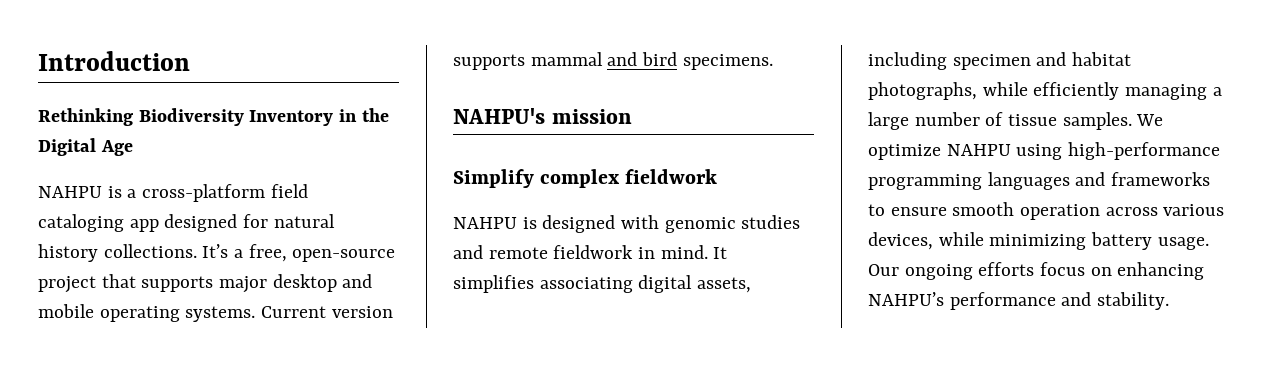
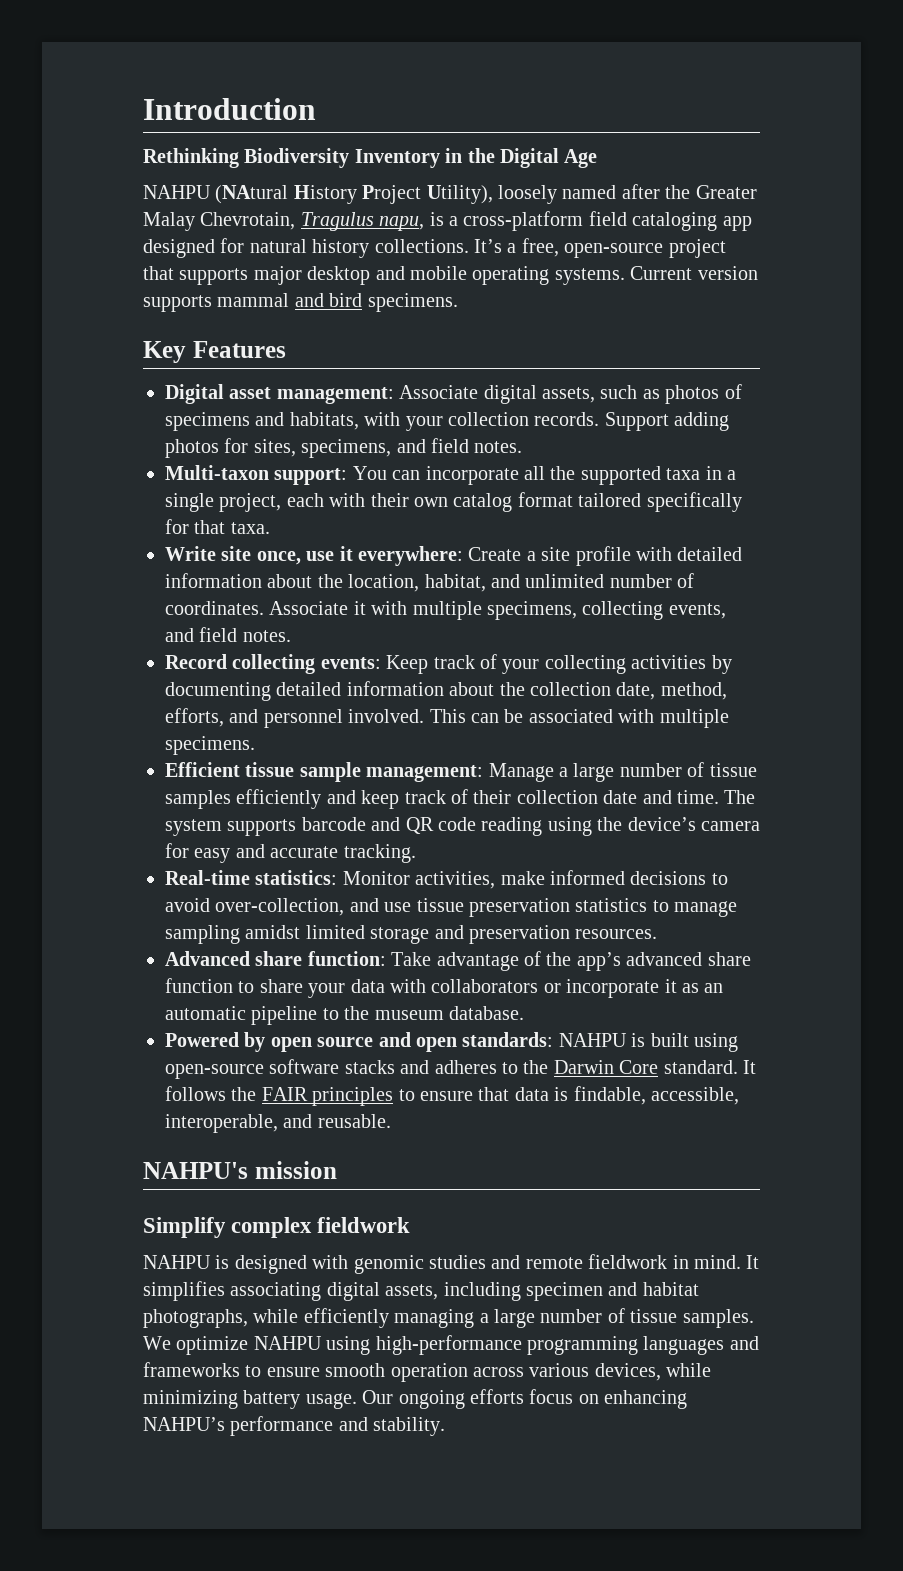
(102, 192) none -> [215,184,757,204] [143,212,425,231] (NAtural History Project Utility), loosely named after the Greater Malay Chevrotain, Tragulus napu,
(773, 62) none -> [143,341,286,363] [165,384,742,404] [165,412,730,431] [165,438,523,458] [165,465,736,485] [165,492,742,512] [165,519,270,534] [165,546,743,566] [165,573,695,592] [165,601,726,620] [165,627,291,642] [165,654,732,674] [165,681,727,701] [165,708,729,728] [165,736,255,755] [165,762,757,782] [165,789,756,809] [165,817,760,836] [165,843,416,863] [165,870,728,889] [165,898,738,917] [165,925,658,944] [165,951,751,971] [165,978,724,998] [165,1006,524,1025] [165,1032,738,1052] [165,1059,756,1079] [165,1086,739,1106] [165,1114,391,1133] // Key Features // Digital asset management: Associate digital assets, such as photos of specimens and habitats, with your collection records. Support adding photos for sites, specimens, and field notes. // Multi-taxon support: You can incorporate all the supported taxa in a single project, each with their own catalog format tailored specifically for that taxa. // Write site once, use it everywhere: Create a site profile with detailed information about the location, habitat, and unlimited number of coordinates. Associate it with multiple specimens, collecting events, and field notes. // Record collecting events: Keep track of your collecting activities by documenting detailed information about the collection date, method, efforts, and personnel involved. This can be associated with multiple specimens. // Efficient tissue sample management: Manage a large number of tissue samples efficiently and keep track of their collection date and time. The system supports barcode and QR code reading using the device’s camera for easy and accurate tracking. // Real-time statistics: Monitor activities, make informed decisions to avoid over-collection, and use tissue preservation statistics to manage sampling amidst limited storage and preservation resources. // Advanced share function: Take advantage of the app’s advanced share function to share your data with collaborators or incorporate it as an automatic pipeline to the museum database. // Powered by open source and open standards: NAHPU is built using open-source software stacks and adheres to the Darwin Core standard. It follows the FAIR principles to ensure that data is findable, accessible, interoperable, and reusable.

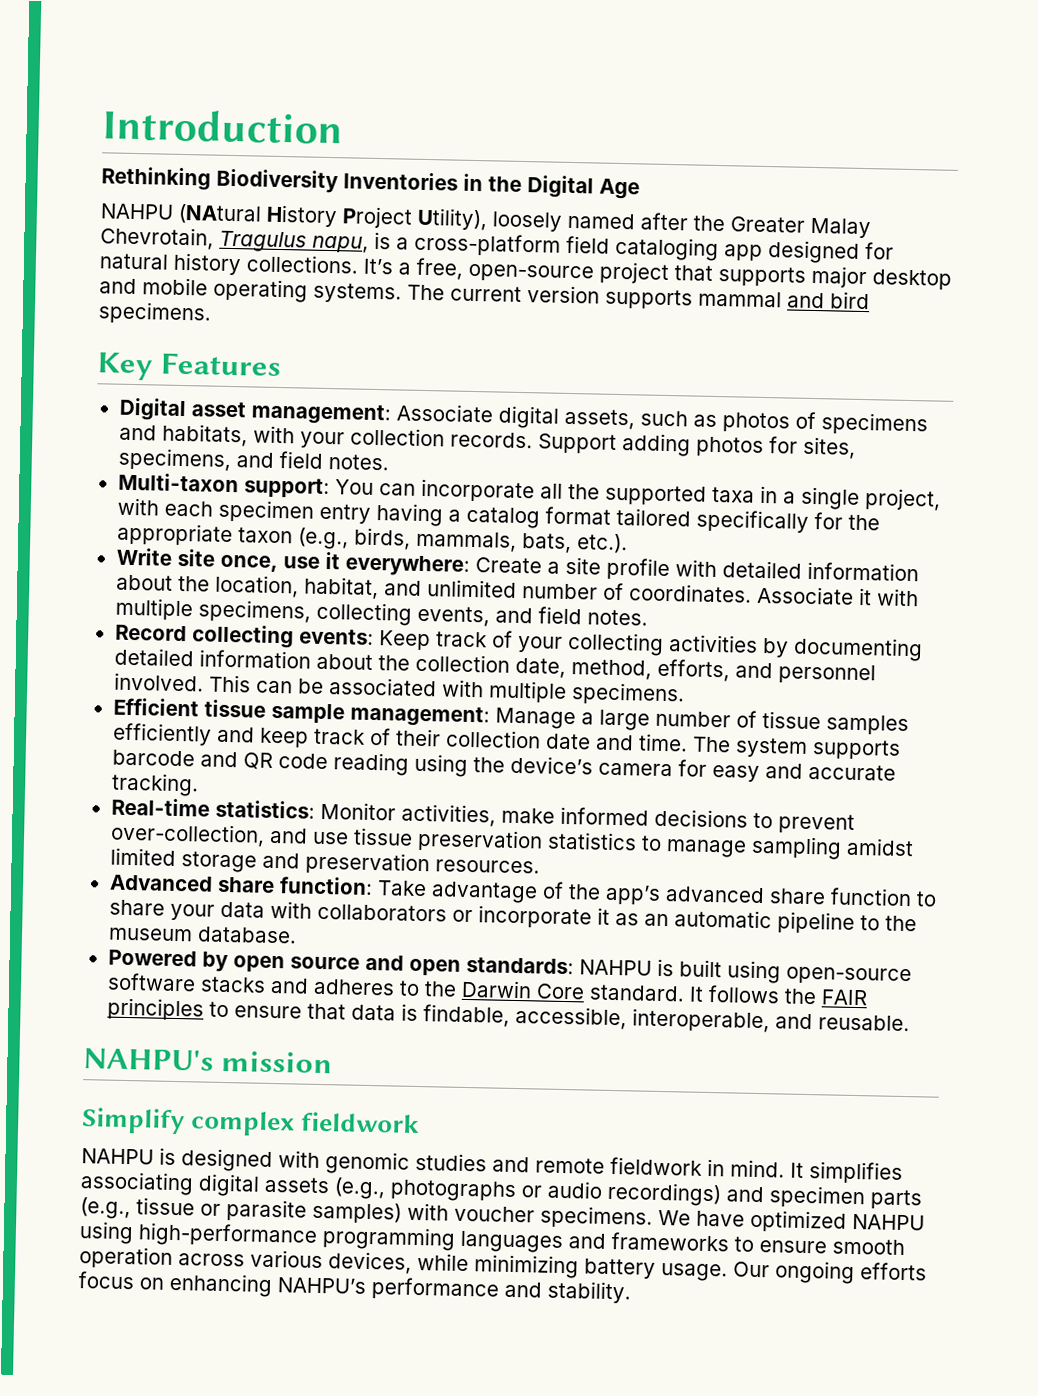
[354,149,440,168] Inventory -> [343,171,458,191] Inventories
[630,266,693,280] Current -> [407,284,522,302] The current
[286,493,448,507] each with their own -> [116,497,461,527] with each specimen entry having a
[194,520,270,534] that taxa. -> [847,514,880,531] [116,522,628,554] the appropriate taxon (e.g., birds, mammals, bats, etc.).
[165,898,210,912] avoid -> [777,813,855,834] prevent
[385,1282,699,1301] [143,1308,754,1328] [143,1336,249,1355] assets, including specimen and habitat photographs, while efficiently managing a large number of tissue samples. We optimize -> [264,1176,922,1210] [80,1197,847,1233] assets (e.g., photographs or audio recordings) and specimen parts (e.g., tissue or parasite samples) with voucher specimens. We have optimized

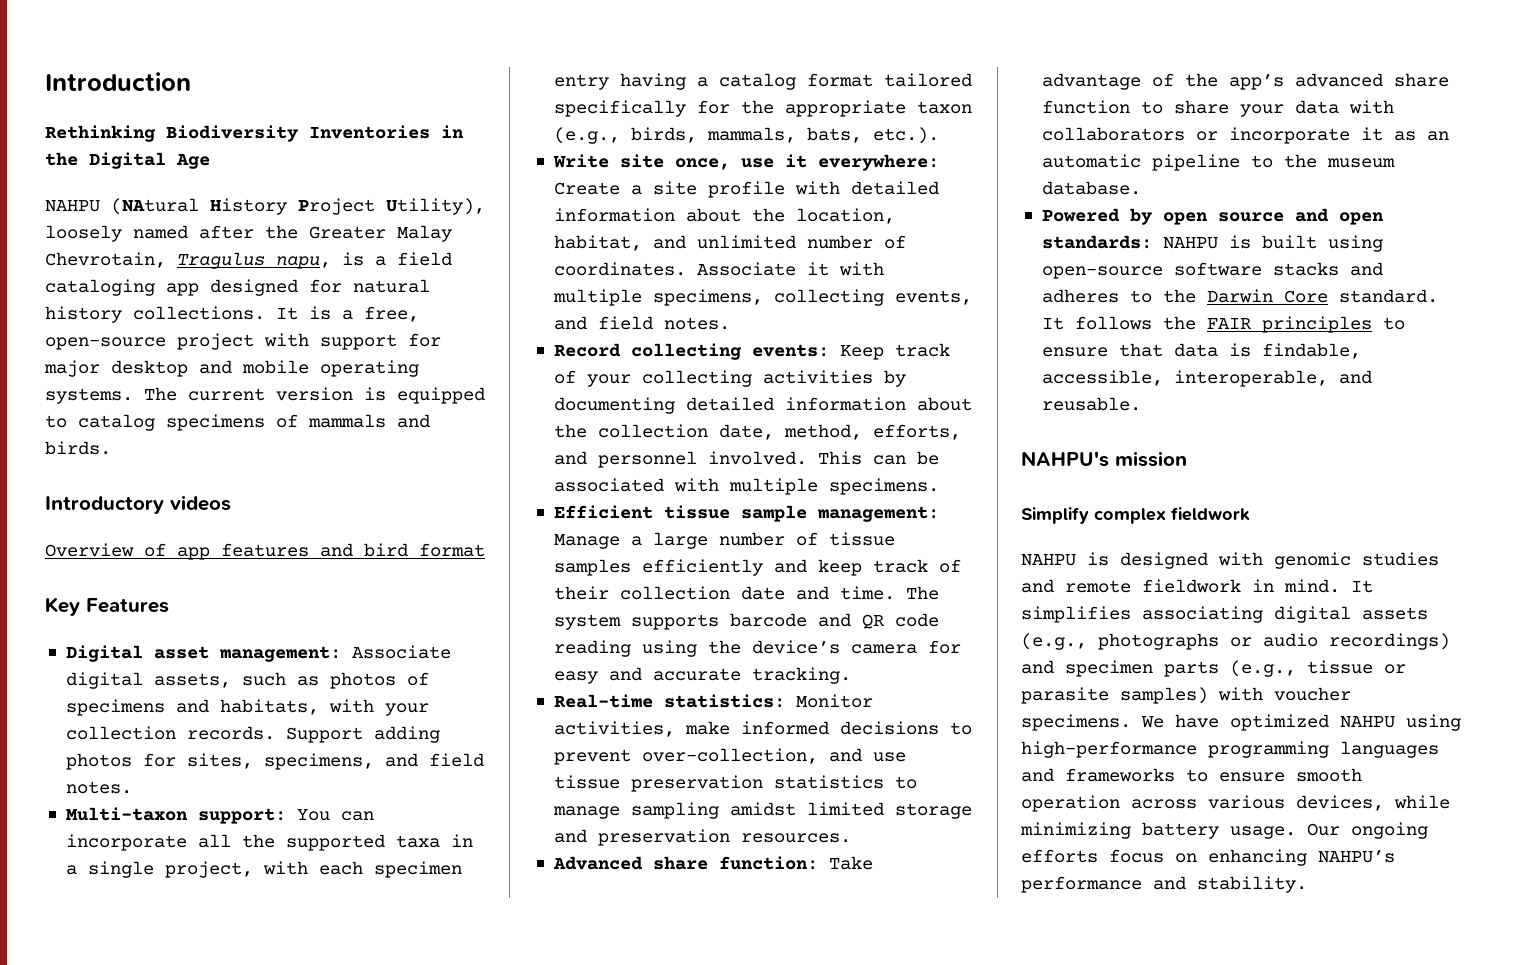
[414,232,561,257] cross-platform -> (386, 261) none
[363,258,394,275] It’s -> [276,306,331,320] It is
[674,265,806,287] that supports -> [264,333,441,350] with support for
[605,288,782,310] supports mammal -> [364,387,485,404] [45,414,430,431] [45,441,111,455] [45,495,231,514] [45,543,309,560] is equipped to catalog specimens of mammals and birds. // Introductory videos // Overview of app features
[98,301,212,325] specimens. -> [419,543,485,557] format

